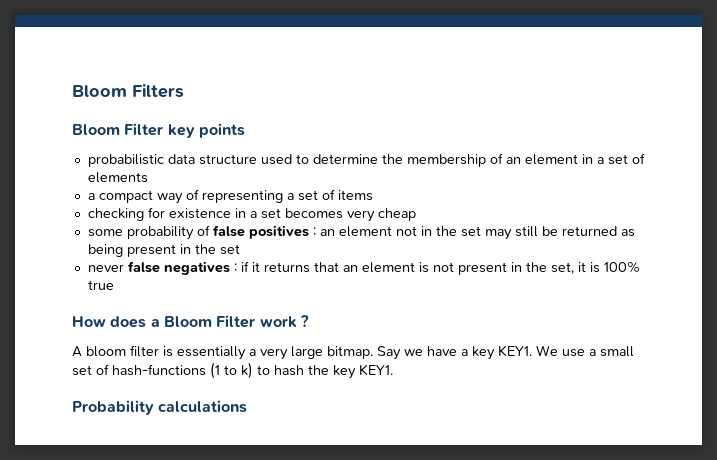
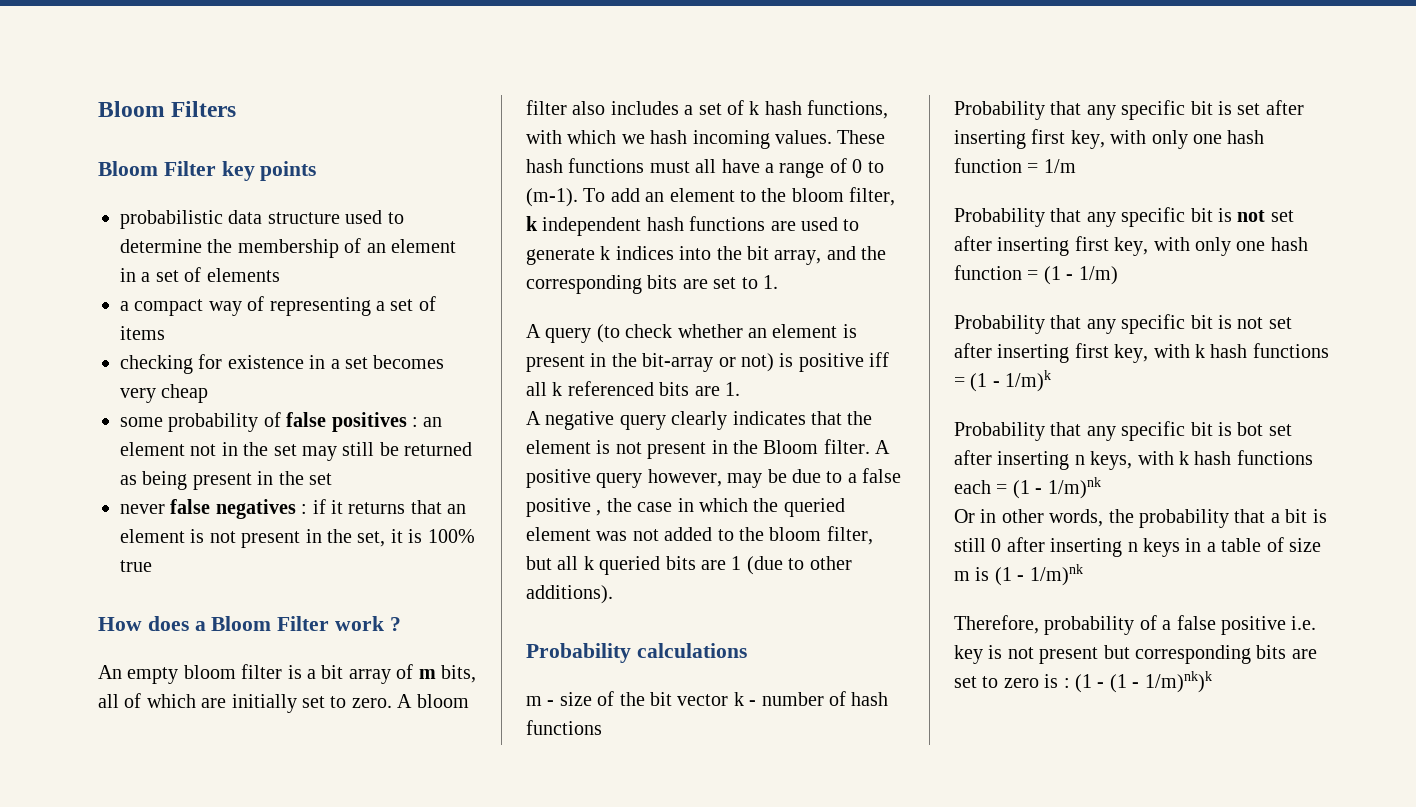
[72,345,634,360] [72,362,393,379] [72,400,248,415] A bloom filter is essentially a very large bitmap. Say we have a key KEY1. We use a small set of hash-functions (1 to k) to hash the key KEY1. // Probability calculations -> [98,664,476,684] [98,693,469,713] [526,100,889,119] [526,130,886,149] [526,158,884,178] [526,187,896,207] [526,216,860,236] [526,246,887,265] [526,275,778,294] [526,324,857,343] [526,352,890,372] [526,381,740,396] [526,411,873,430] [526,439,891,459] [526,468,902,488] [526,498,845,517] [526,526,873,545] [526,556,852,575] [526,585,613,604] [526,643,747,663] [526,691,889,706] [526,720,602,735] [954,100,1304,120] [954,129,1265,149] [954,158,1076,173] [954,207,1294,227] [954,236,1308,256] [954,265,1118,285] [954,314,1292,334] [954,343,1329,363] [954,370,1052,392] [954,421,1292,441] [954,450,1313,470] [954,477,1101,499] [954,509,1327,528] [954,537,1321,557] [954,564,1083,586] [954,615,1317,635] [954,645,1317,664] [954,671,1212,693] An empty bloom filter is a bit array of m bits, all of which are initially set to zero. A bloom filter also includes a set of k hash functions, with which we hash incoming values. These hash functions must all have a range of 0 to (m-1). To add an element to the bloom filter, k independent hash functions are used to generate k indices into the bit array, and the corresponding bits are set to 1. // A query (to check whether an element is present in the bit-array or not) is positive iff all k referenced bits are 1. // A negative query clearly indicates that the element is not present in the Bloom filter. A positive query however, may be due to a false positive , the case in which the queried element was not added to the bloom filter, but all k queried bits are 1 (due to other additions). // Probability calculations // m - size of the bit vector k - number of hash functions // Probability that any specific bit is set after inserting first key, with only one hash function = 1/m // Probability that any specific bit is not set after inserting first key, with only one hash function = (1 - 1/m) // Probability that any specific bit is not set after inserting first key, with k hash functions = (1 - 1/m)k // Probability that any specific bit is bot set after inserting n keys, with k hash functions each = (1 - 1/m)nk // Or in other words, the probability that a bit is still 0 after inserting n keys in a table of size m is (1 - 1/m)nk // Therefore, probability of a false positive i.e. key is not present but corresponding bits are set to zero is : (1 - (1 - 1/m)nk)k

